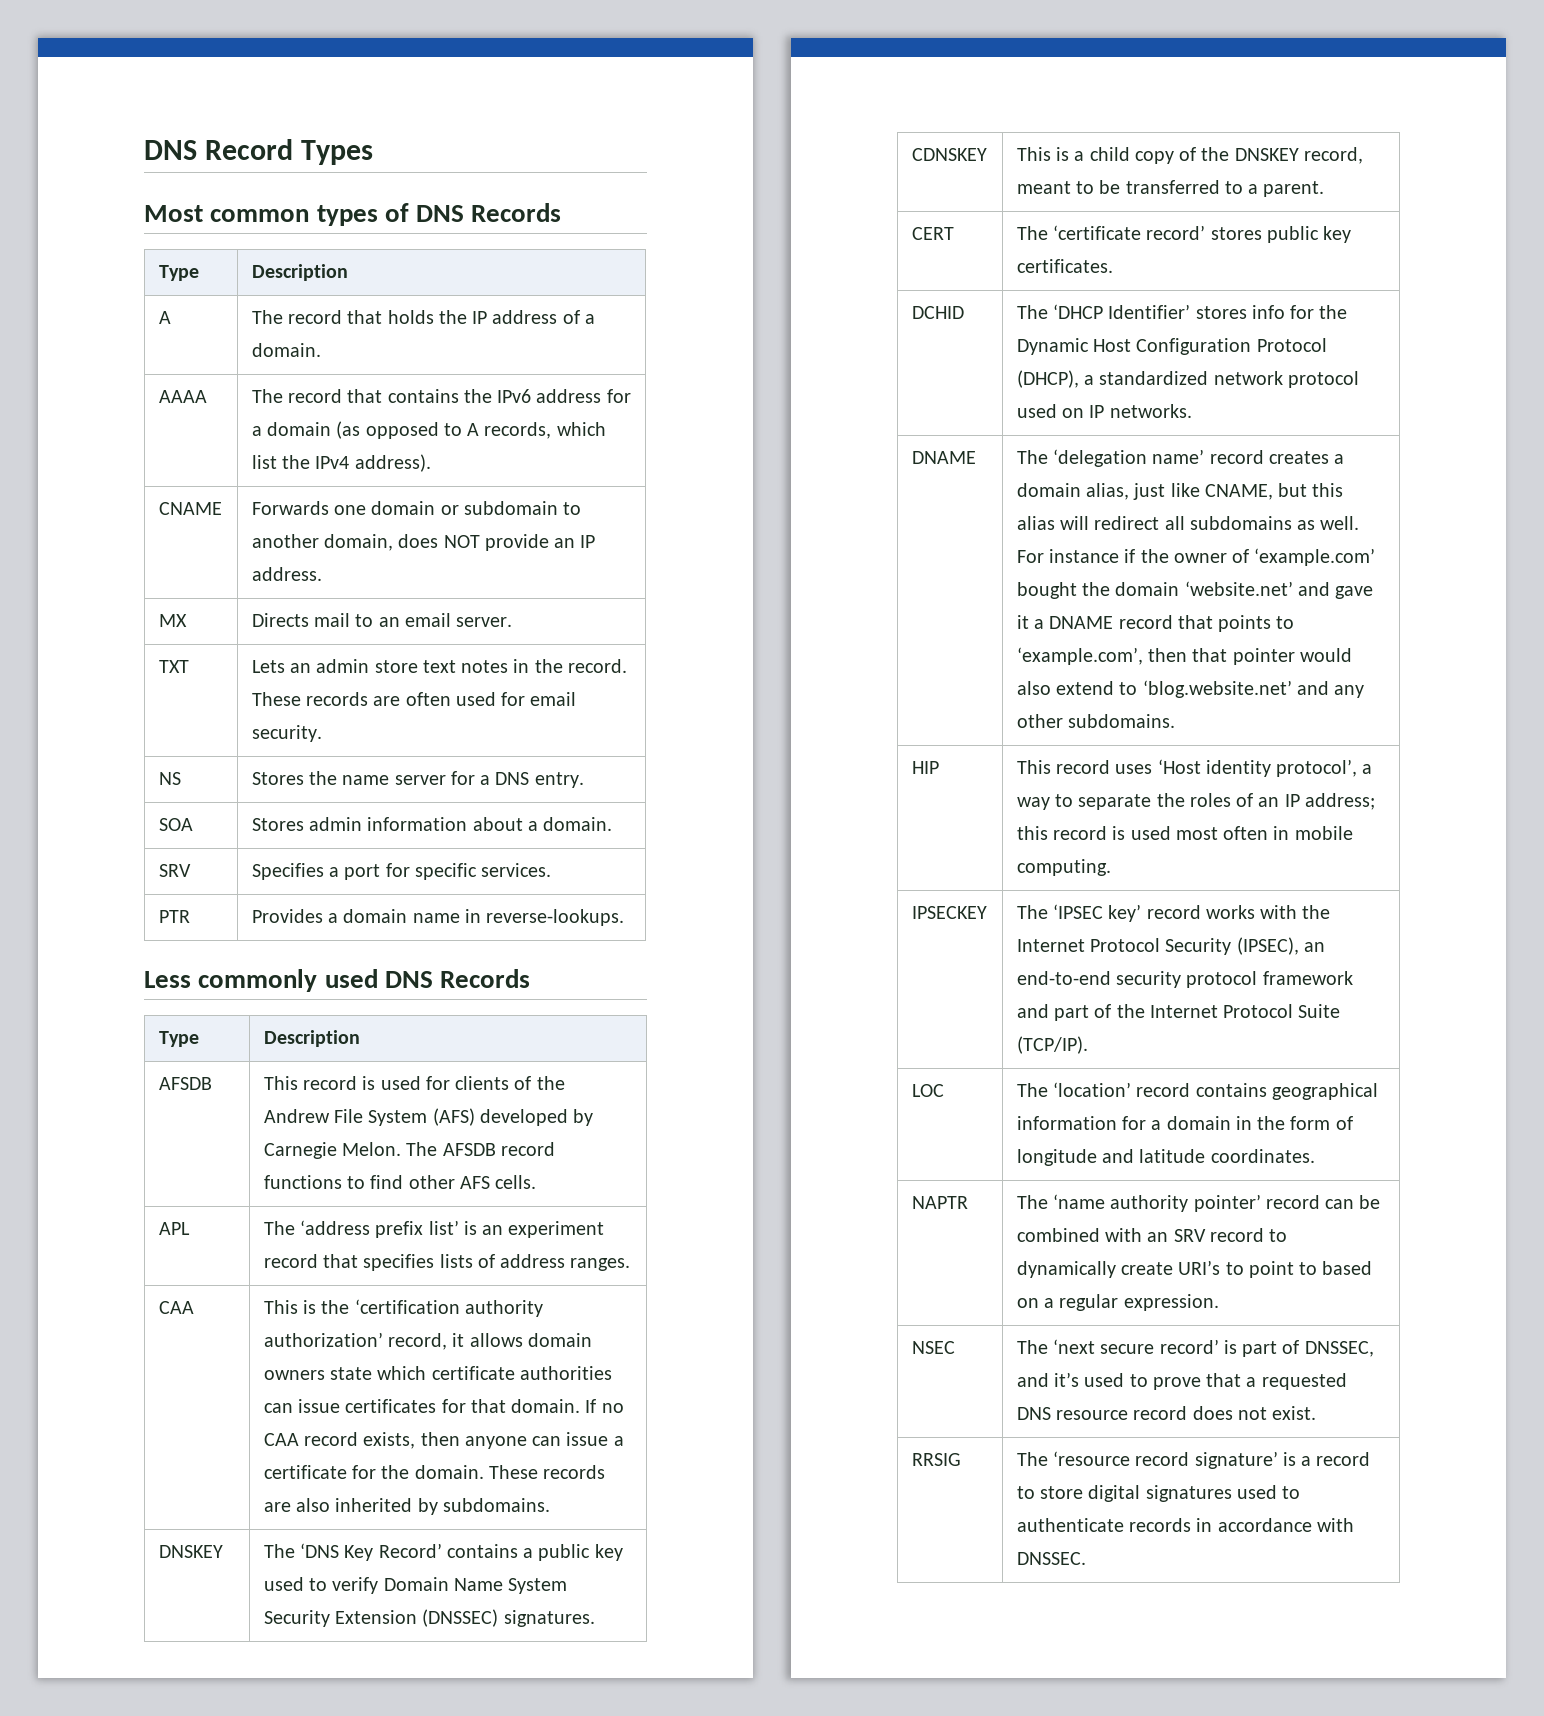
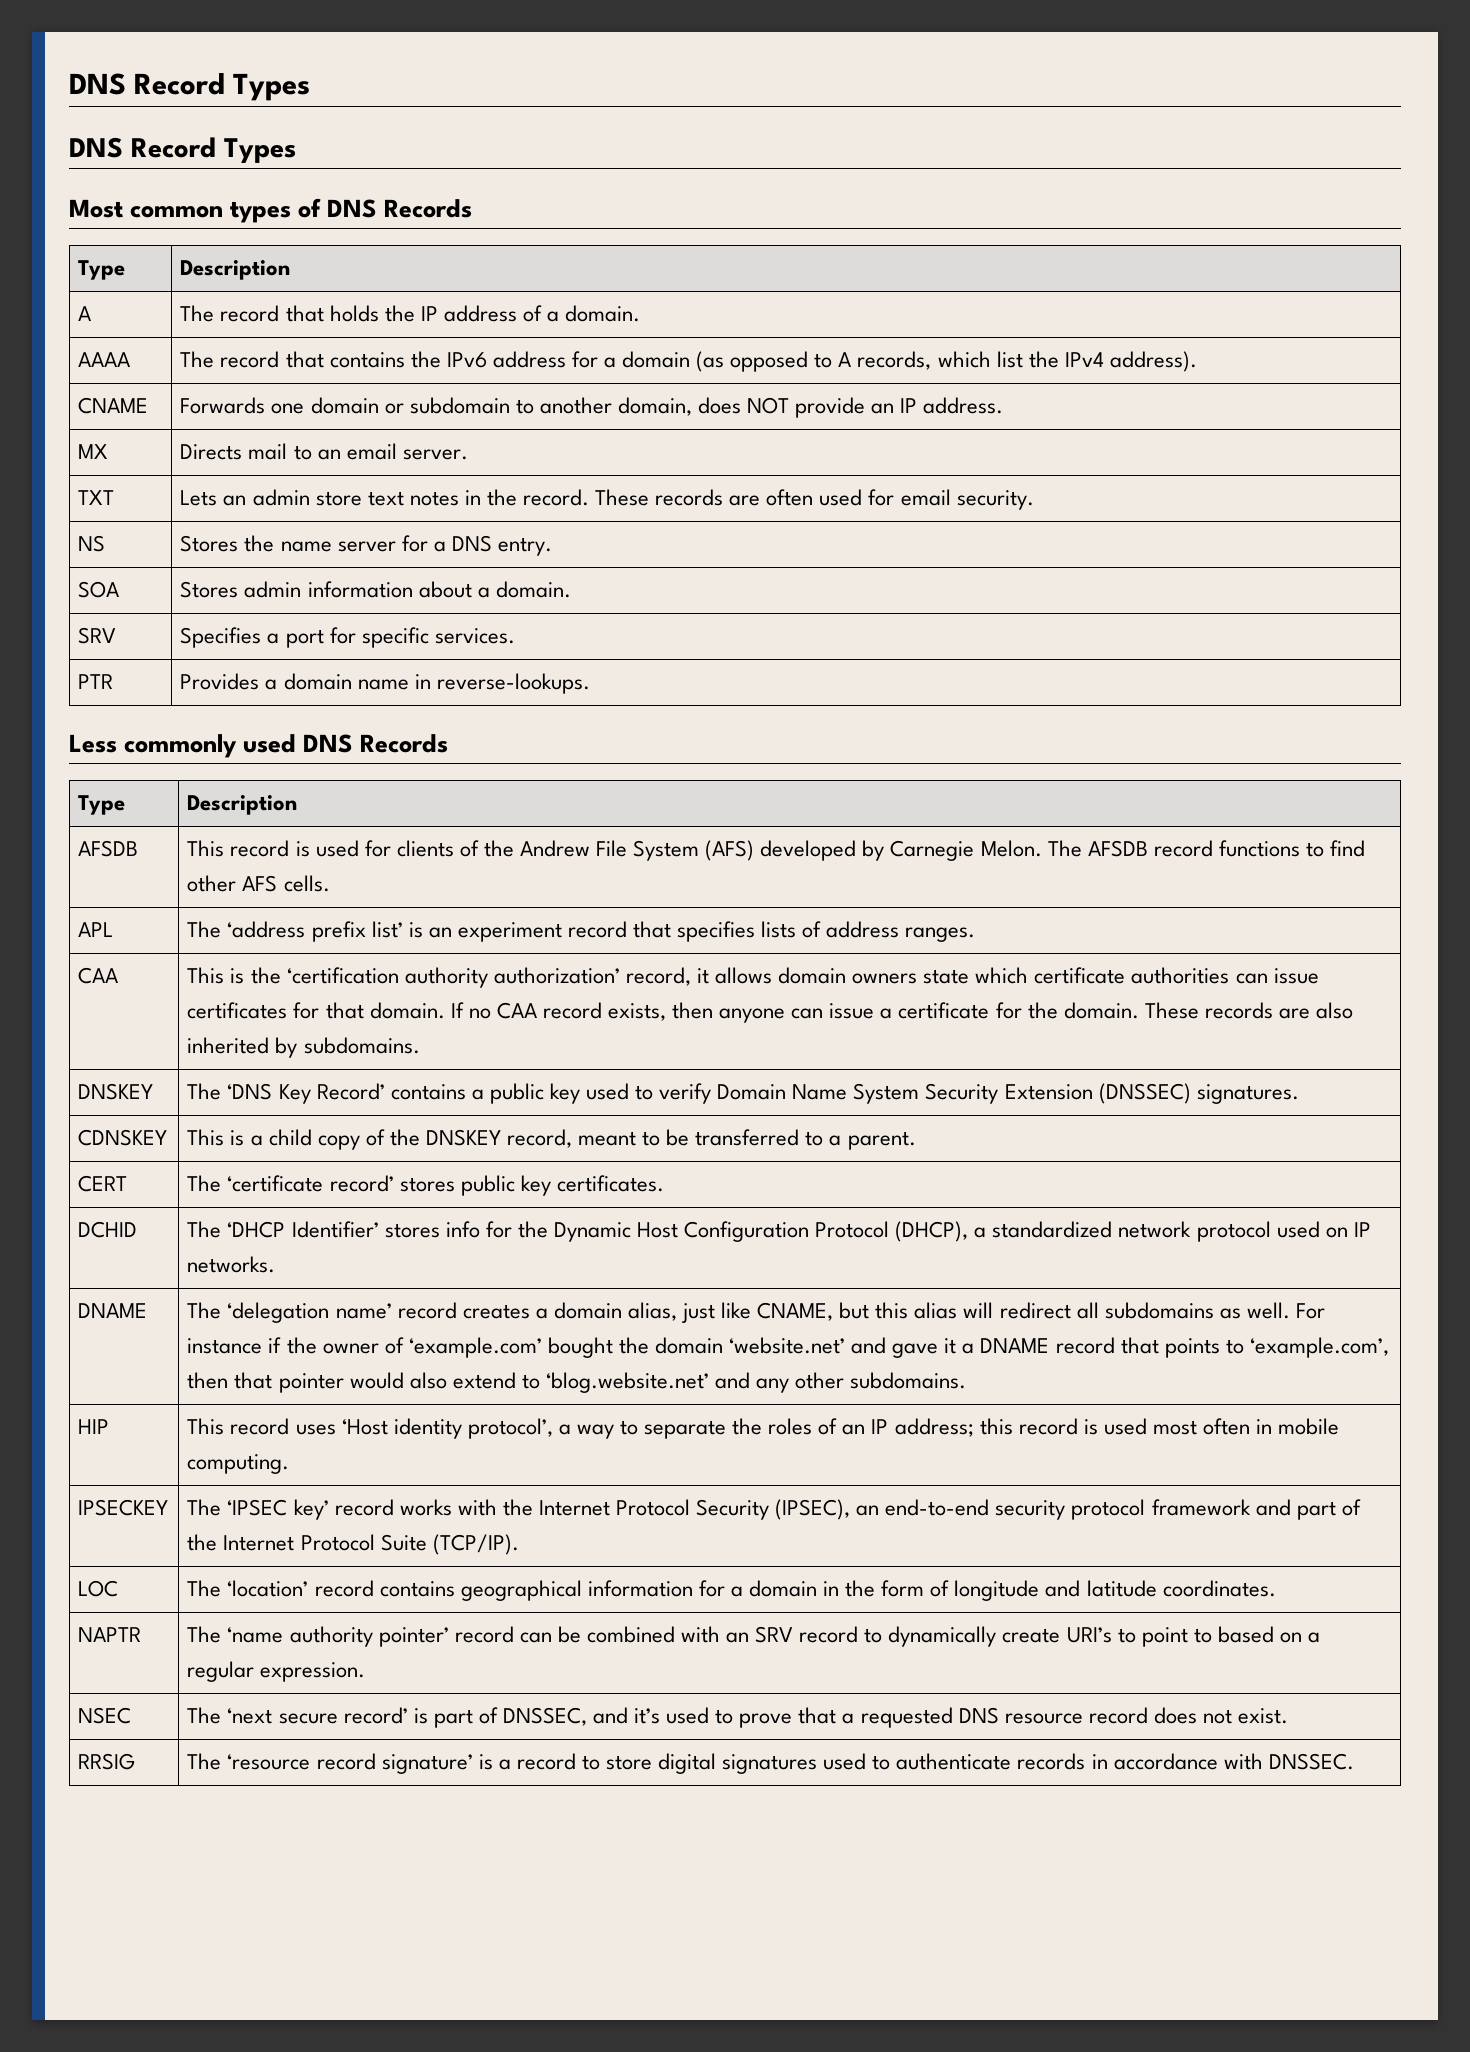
[144,139,374,165] DNS Record Types -> [69,73,311,101] [69,137,296,163] DNS Record Types // DNS Record Types

